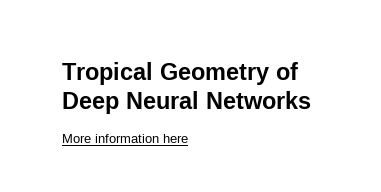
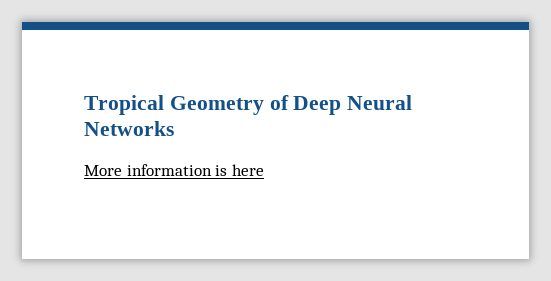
(159, 138) none -> [215,165,228,176] is

